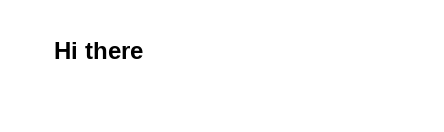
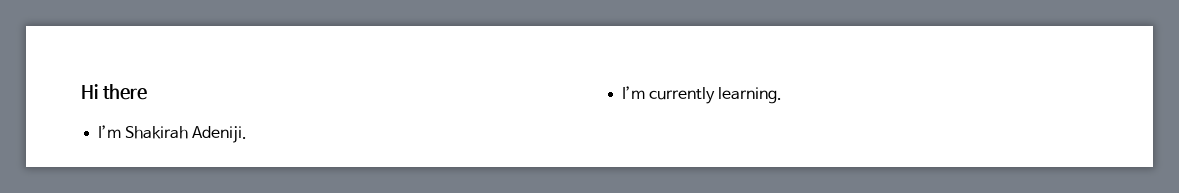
(143, 50) none -> [98,125,248,143] [622,86,783,104] // I’m Shakirah Adeniji. // I’m currently learning.

